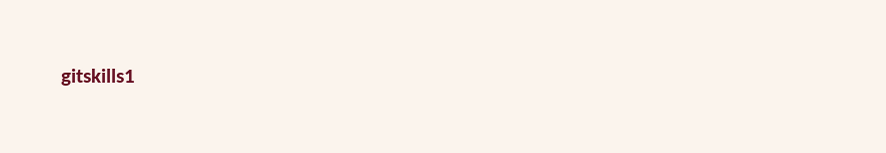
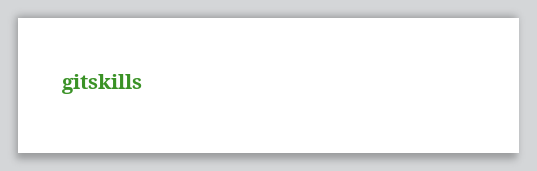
[60,68,136,86] gitskills1 -> [62,74,142,94] gitskills

